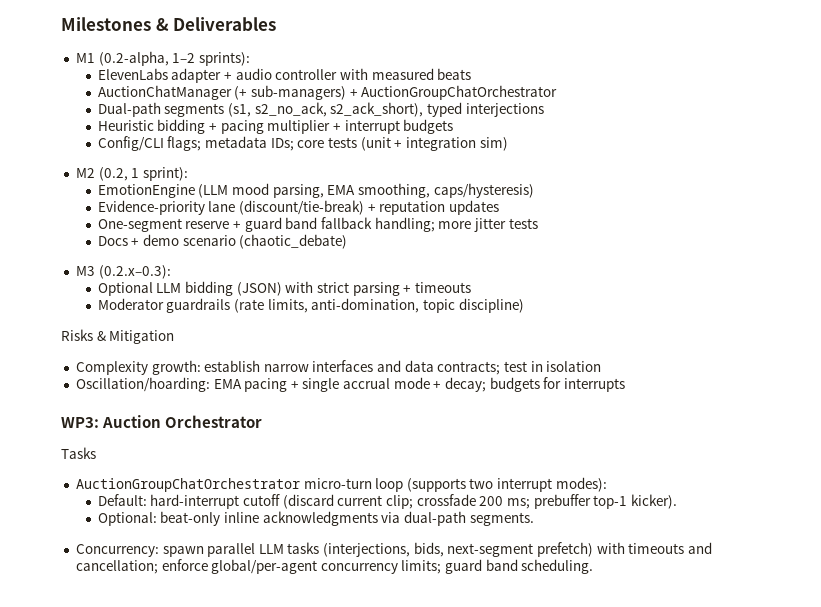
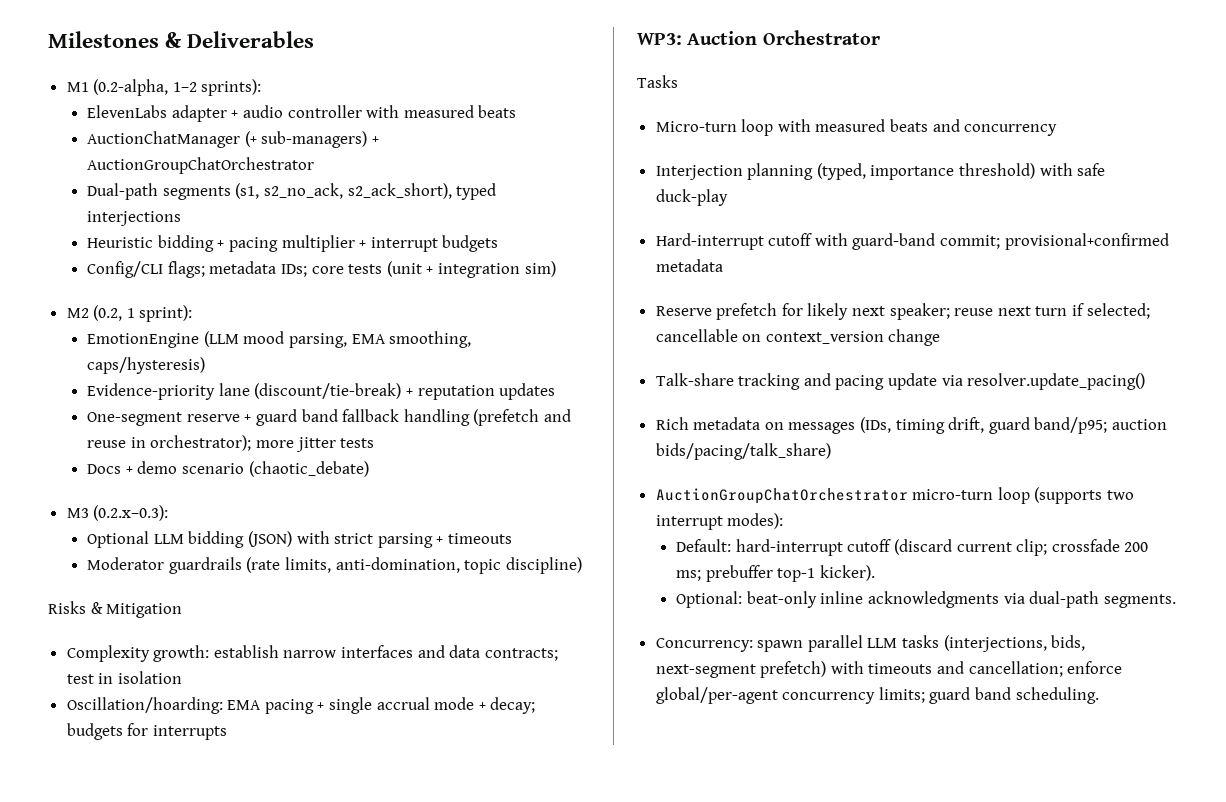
[374,217,435,232] handling; -> [403,409,572,426] [87,435,252,451] handling (prefetch and reuse in orchestrator);
(96, 453) none -> [655,119,1058,136] [655,163,1106,180] [655,189,728,206] [655,233,1169,250] [655,259,723,272] [655,303,1150,320] [655,329,941,346] [655,373,1146,390] [655,417,1168,434] [655,443,831,460] // Micro-turn loop with measured beats and concurrency // Interjection planning (typed, importance threshold) with safe duck-play // Hard-interrupt cutoff with guard-band commit; provisional+confirmed metadata // Reserve prefetch for likely next speaker; reuse next turn if selected; cancellable on context_version change // Talk-share tracking and pacing update via resolver.update_pacing() // Rich metadata on messages (IDs, timing drift, guard band/p95; auction bids/pacing/talk_share)

